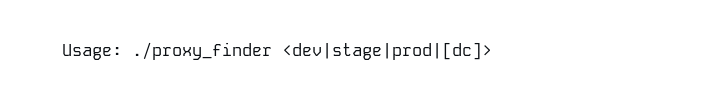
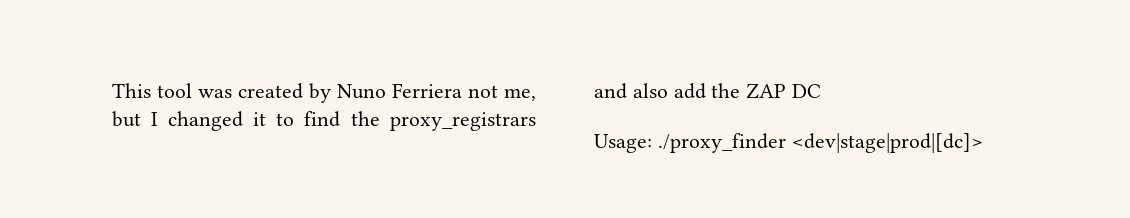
(62, 52) none -> [112,83,536,103] [112,111,536,131] [594,83,822,99] This tool was created by Nuno Ferriera not me, but I changed it to find the proxy_registrars and also add the ZAP DC //

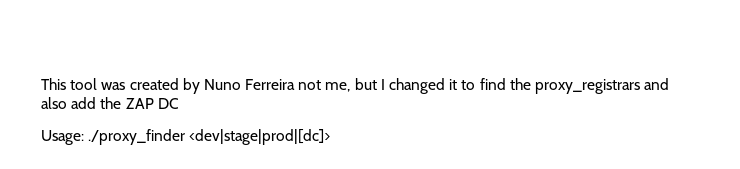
[392,83,462,98] Ferriera -> [245,79,296,90] Ferreira

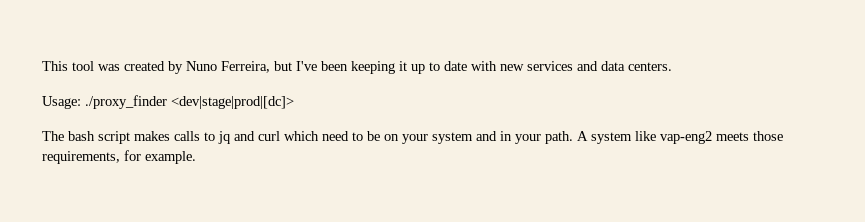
[245,78,670,94] [41,97,179,109] [41,129,331,145] Ferreira not me, but I changed it to find the proxy_registrars and also add the ZAP DC // Usage: ./proxy_finder <dev|stage|prod|[dc]> -> [221,61,672,74] [42,95,294,109] [42,131,783,144] [42,150,196,164] Ferreira, but I've been keeping it up to date with new services and data centers. // Usage: ./proxy_finder <dev|stage|prod|[dc]> // The bash script makes calls to jq and curl which need to be on your system and in your path. A system like vap-eng2 meets those requirements, for example.

